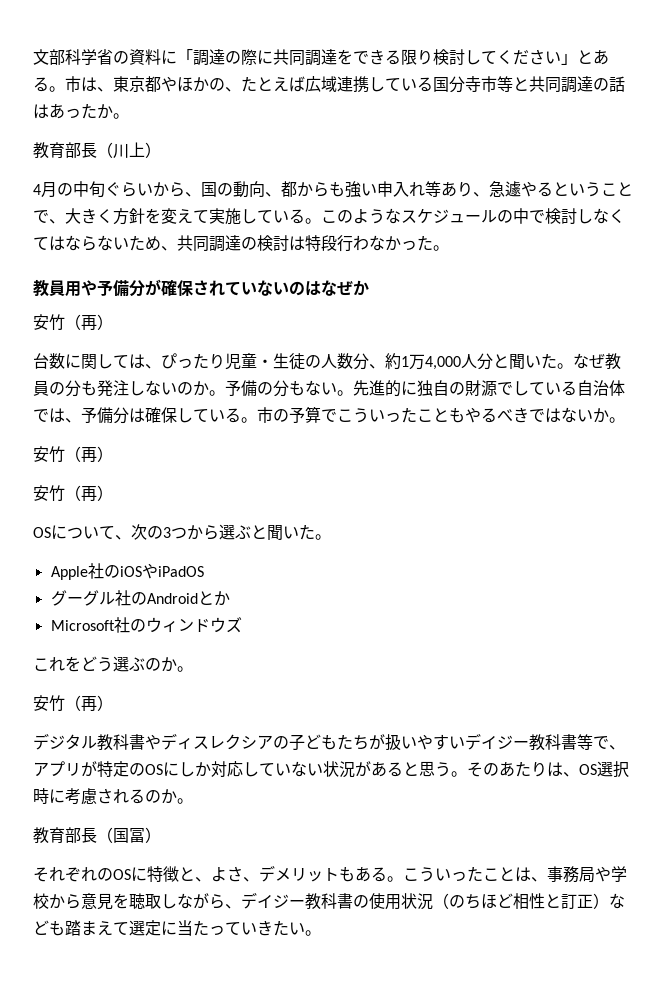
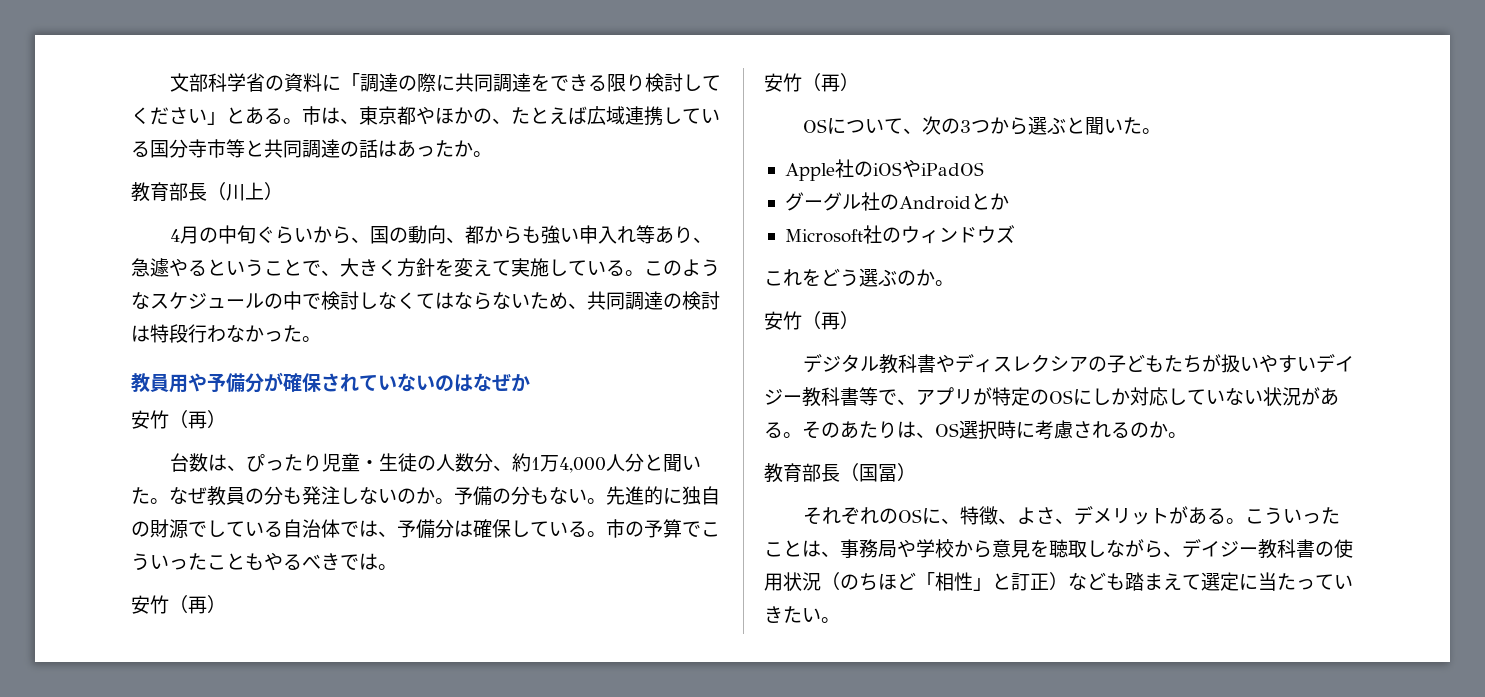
[65,354,129,369] に関して -> (208, 462) none
[561,407,609,423] ないか -> (378, 561) none
[403,761,451,777] と思う -> (783, 430) none
[147,866,195,882] 特徴と -> [940,506,998,525] 、特徴
[339,866,355,882] も -> [1168,506,1188,524] が
[513,893,545,909] 相性 -> [916,572,992,591] 「相性」

